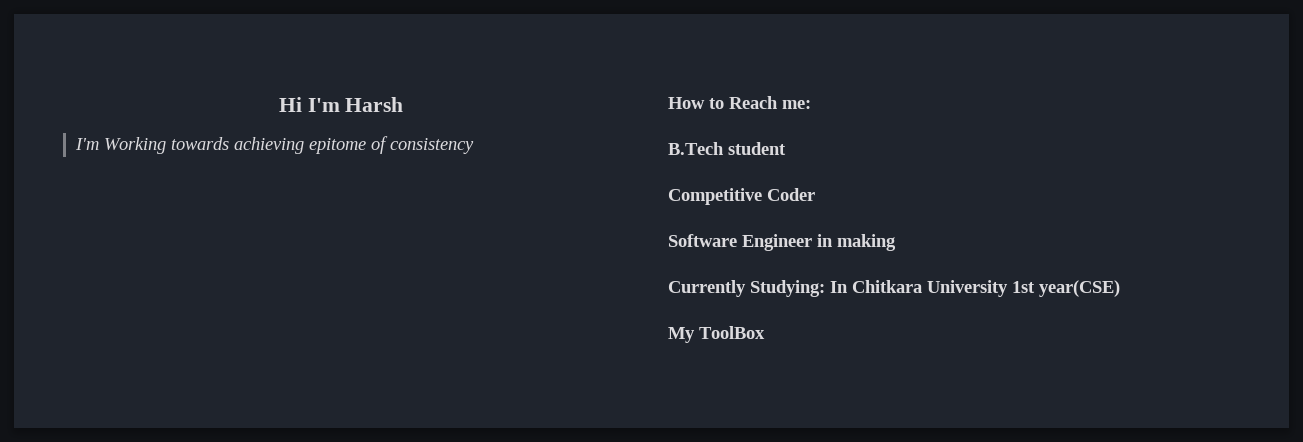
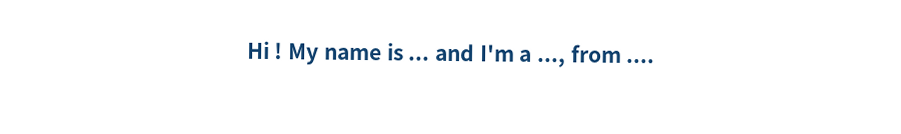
[307,97,404,112] [75,136,475,154] [668,96,811,109] [668,142,786,155] [668,188,815,205] [668,234,896,251] [668,280,1120,297] [668,326,765,343] I'm Harsh // I'm Working towards achieving epitome of consistency // How to Reach me: // B.Tech student // Competitive Coder // Software Engineer in making // Currently Studying: In Chitkara University 1st year(CSE) // My ToolBox -> [274,42,656,68] ! My name is ... and I'm a ..., from ....

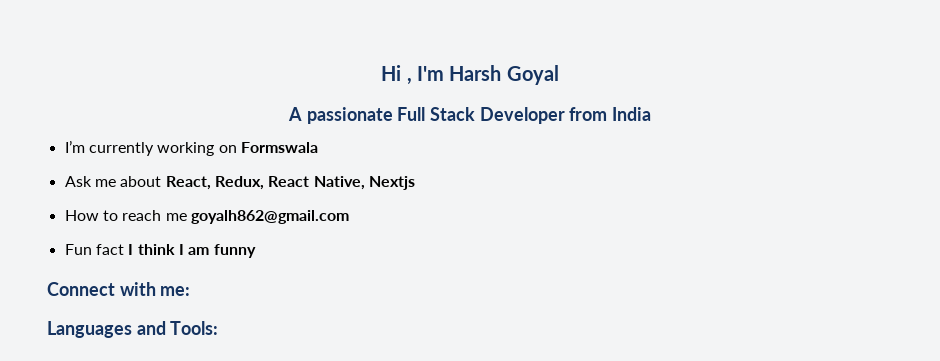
[274,42,656,68] ! My name is ... and I'm a ..., from .... -> [406,65,559,85] [287,107,652,124] [64,140,318,156] [64,176,415,190] [64,210,349,224] [64,244,256,258] [47,282,191,296] [47,321,219,338] , I'm Harsh Goyal // A passionate Full Stack Developer from India // I’m currently working on Formswala // Ask me about React, Redux, React Native, Nextjs // How to reach me goyalh862@gmail.com // Fun fact I think I am funny // Connect with me: // Languages and Tools:

